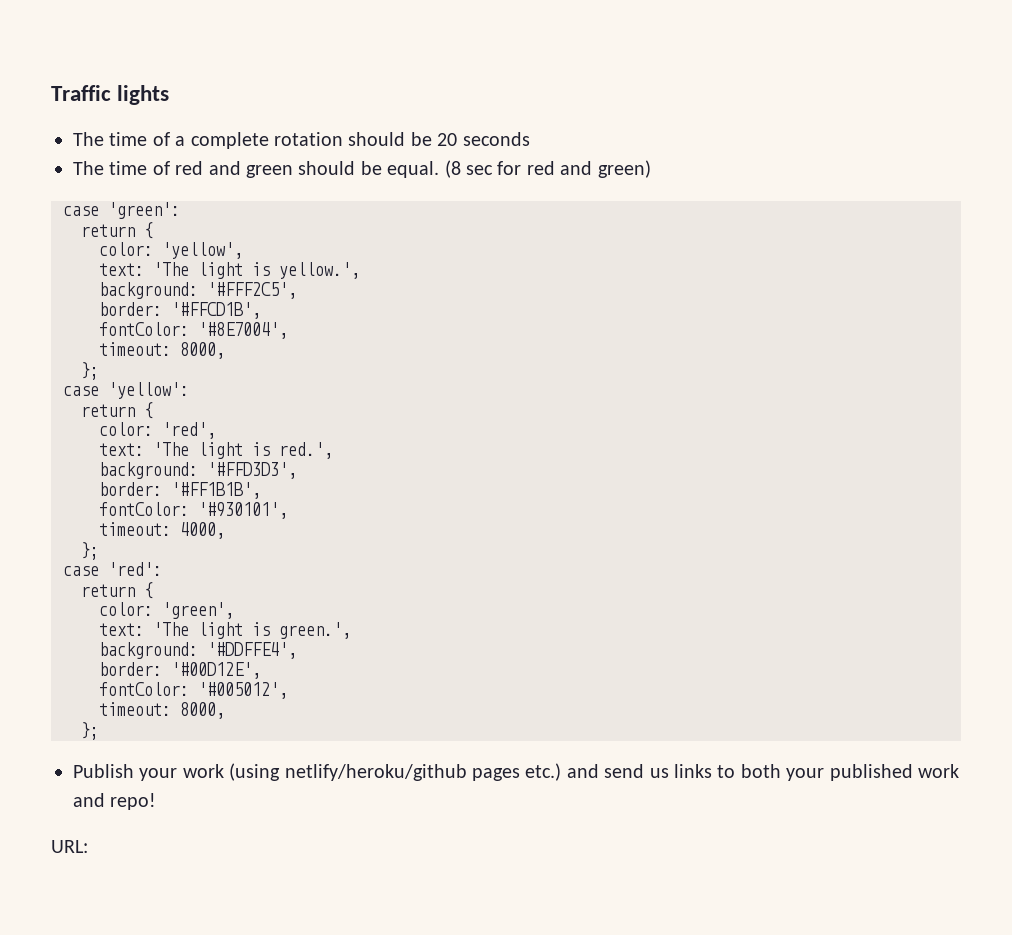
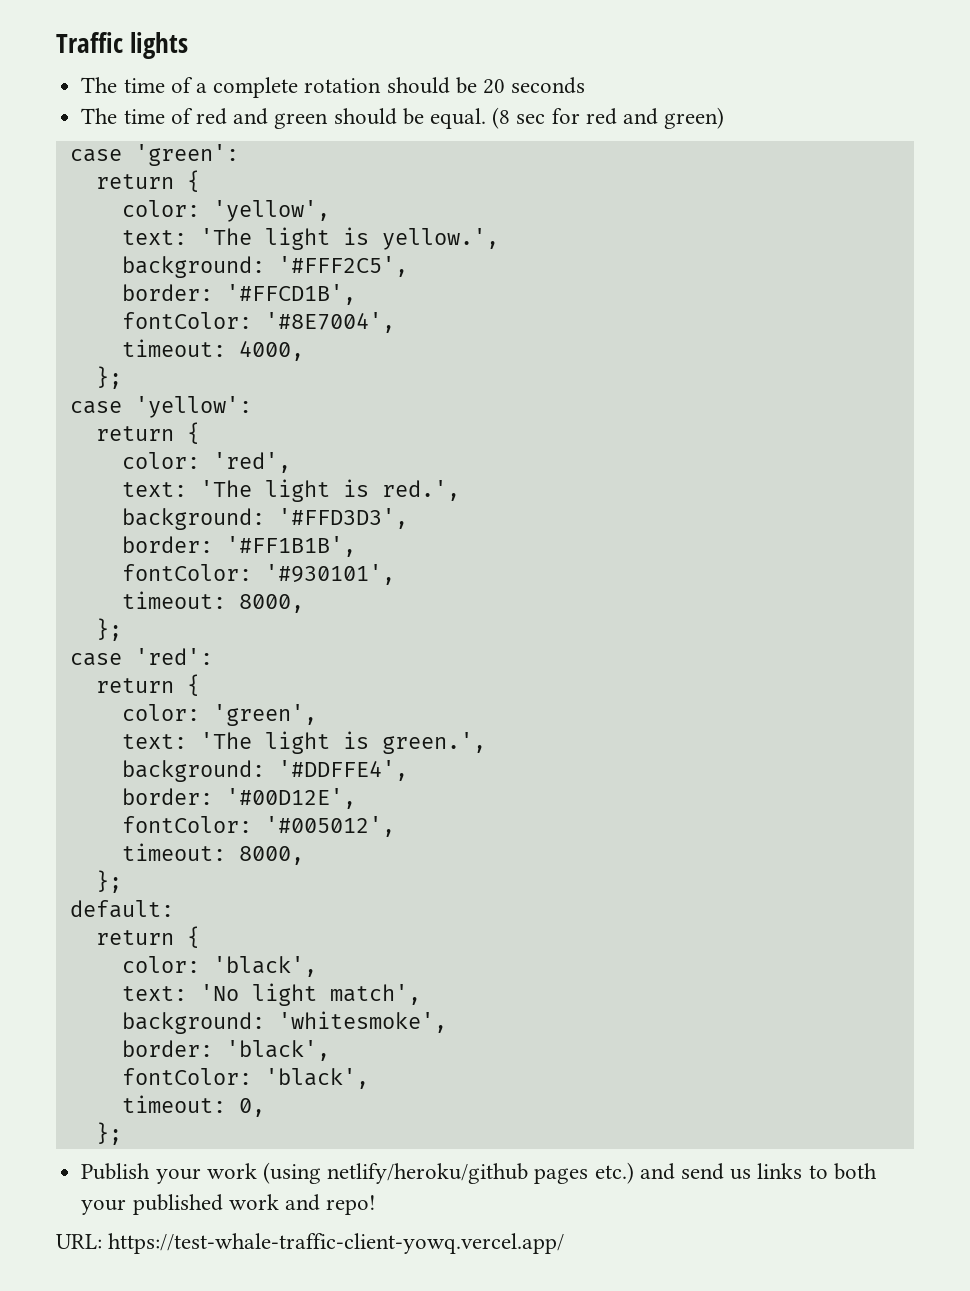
[180,342,225,359] 8000, -> [238,341,304,361] 4000,
[180,522,225,539] 4000, -> [238,594,304,613] 8000,
(99, 731) none -> [69,900,174,918] [95,926,200,948] [121,956,317,977] [121,983,421,1006] [121,1011,447,1034] [121,1040,330,1061] [121,1068,369,1089] [121,1095,265,1117] [95,1122,122,1145] // default: // return { // color: 'black', // text: 'No light match', // background: 'whitesmoke', // border: 'black', // fontColor: 'black', // timeout: 0, // };
(88, 846) none -> [108,1233,565,1254] https://test-whale-traffic-client-yowq.vercel.app/

